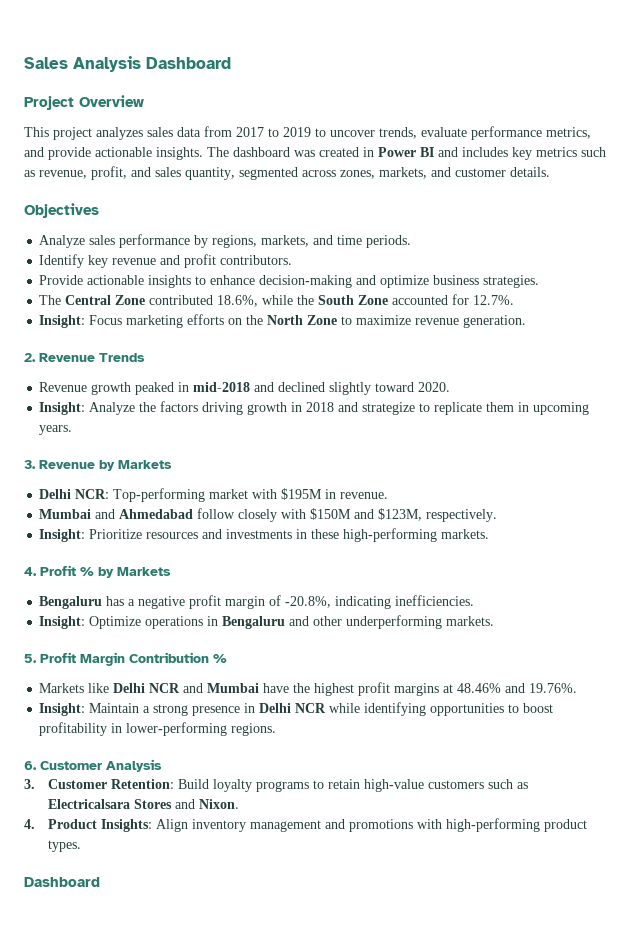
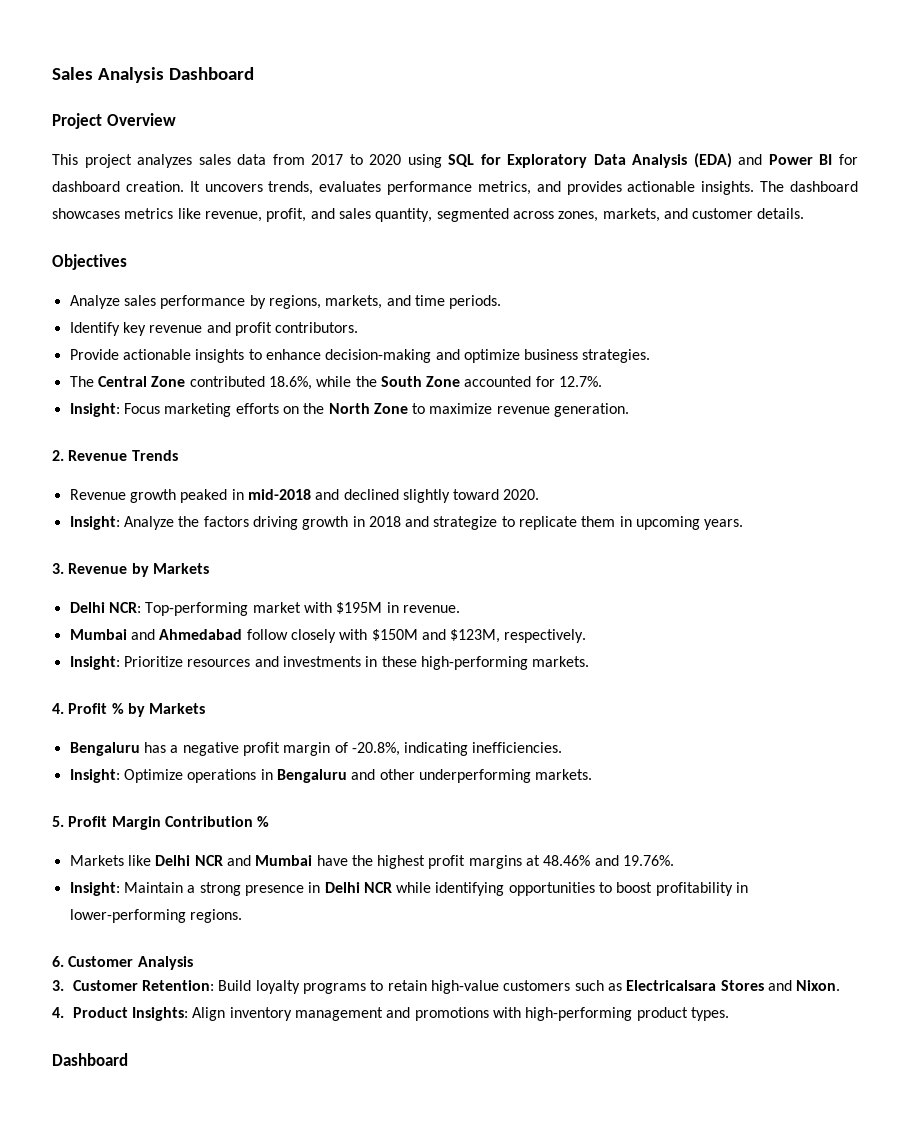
[283,127,467,139] 2019 to uncover trends, evaluate -> [369,153,858,168] [52,181,382,195] 2020 using SQL for Exploratory Data Analysis (EDA) and Power BI for dashboard creation. It uncovers trends, evaluates
[48,147,91,160] provide -> [566,181,622,195] provides
[294,147,606,160] [24,170,35,177] was created in Power BI and includes key metrics such as -> [52,208,201,219] showcases metrics like

